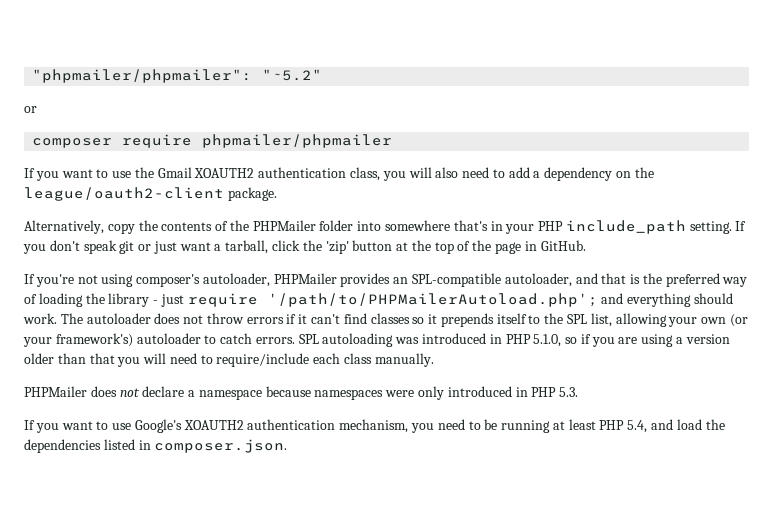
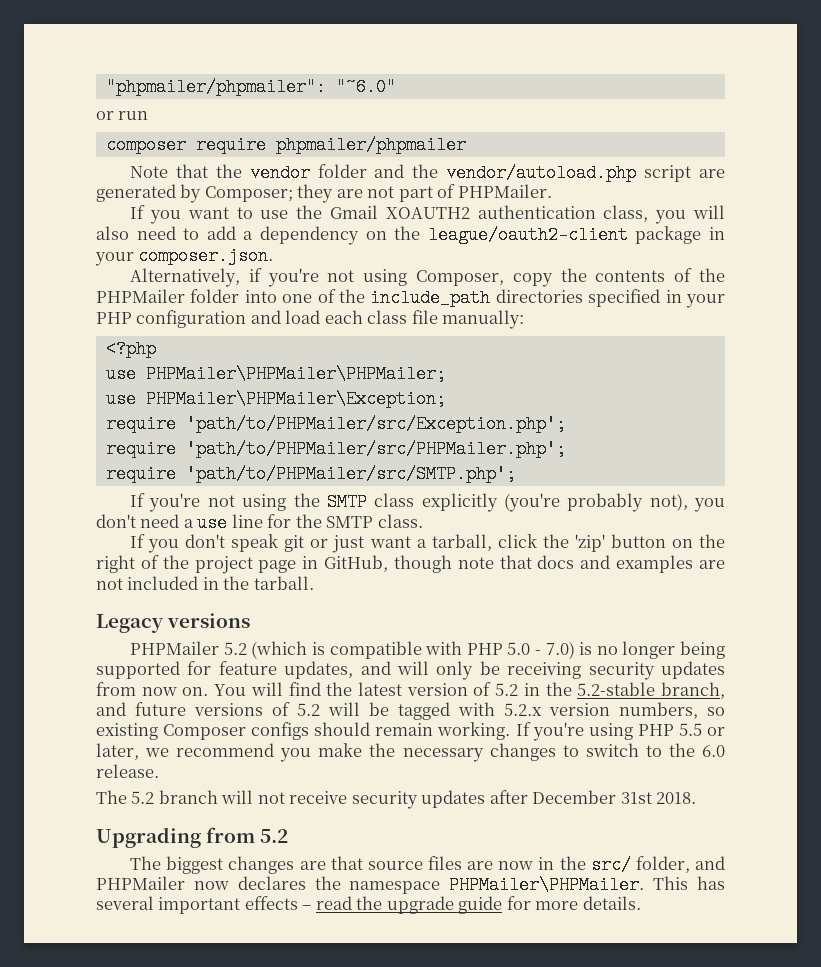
[262,69,323,81] [24,106,37,113] "~5.2" // or -> [335,78,396,96] [96,111,149,120] "~6.0" // or run
(393, 141) none -> [130,164,725,182] [96,184,552,203] // Note that the vendor folder and the vendor/autoload.php script are generated by Composer; they are not part of PHPMailer.
[227,187,277,201] [24,220,104,234] package. // Alternatively, -> [635,226,726,244] [95,247,274,266] [130,268,505,287] package in your composer.json. // Alternatively, if you're not using Composer,
[385,220,732,234] somewhere that's in your PHP include_path setting. -> [282,289,725,308] [96,310,525,329] [105,340,156,358] [105,365,446,383] [105,390,446,408] [105,415,566,433] [105,440,566,458] [105,465,516,483] [130,493,725,512] [96,514,423,532] one of the include_path directories specified in your PHP configuration and load each class file manually: // <?php // use PHPMailer\PHPMailer\PHPMailer; // use PHPMailer\PHPMailer\Exception; // require 'path/to/PHPMailer/src/Exception.php'; // require 'path/to/PHPMailer/src/PHPMailer.php'; // require 'path/to/PHPMailer/src/SMTP.php'; // If you're not using the SMTP class explicitly (you're probably not), you don't need a use line for the SMTP class. //
[396,240,492,254] at the top of the -> [671,534,726,548] [96,555,253,574] on the right of the project
[540,240,586,251] [24,273,748,287] [24,293,734,307] [23,313,748,327] [23,333,730,347] [24,353,434,367] [24,386,579,400] [24,419,725,433] [24,439,288,453] GitHub. // If you're not using composer's autoloader, PHPMailer provides an SPL-compatible autoloader, and that is the preferred way of loading the library - just require '/path/to/PHPMailerAutoload.php'; and everything should work. The autoloader does not throw errors if it can't find classes so it prepends itself to the SPL list, allowing your own (or your framework's) autoloader to catch errors. SPL autoloading was introduced in PHP 5.1.0, so if you are using a version older than that you will need to require/include each class manually. // PHPMailer does not declare a namespace because namespaces were only introduced in PHP 5.3. // If you want to use Google's XOAUTH2 authentication mechanism, you need to be running at least PHP 5.4, and load the dependencies listed in composer.json. -> [324,555,725,573] [96,576,314,590] [96,613,251,633] [130,641,725,659] [96,661,725,680] [96,682,726,699] [96,702,725,720] [96,722,725,741] [96,743,726,762] [96,764,159,778] [96,790,697,809] [96,827,289,848] [130,856,725,874] [96,876,726,894] [96,896,641,914] GitHub, though note that docs and examples are not included in the tarball. // Legacy versions // PHPMailer 5.2 (which is compatible with PHP 5.0 - 7.0) is no longer being supported for feature updates, and will only be receiving security updates from now on. You will find the latest version of 5.2 in the 5.2-stable branch, and future versions of 5.2 will be tagged with 5.2.x version numbers, so existing Composer configs should remain working. If you're using PHP 5.5 or later, we recommend you make the necessary changes to switch to the 6.0 release. // The 5.2 branch will not receive security updates after December 31st 2018. // Upgrading from 5.2 // The biggest changes are that source files are now in the src/ folder, and PHPMailer now declares the namespace PHPMailer\PHPMailer. This has several important effects – read the upgrade guide for more details.

